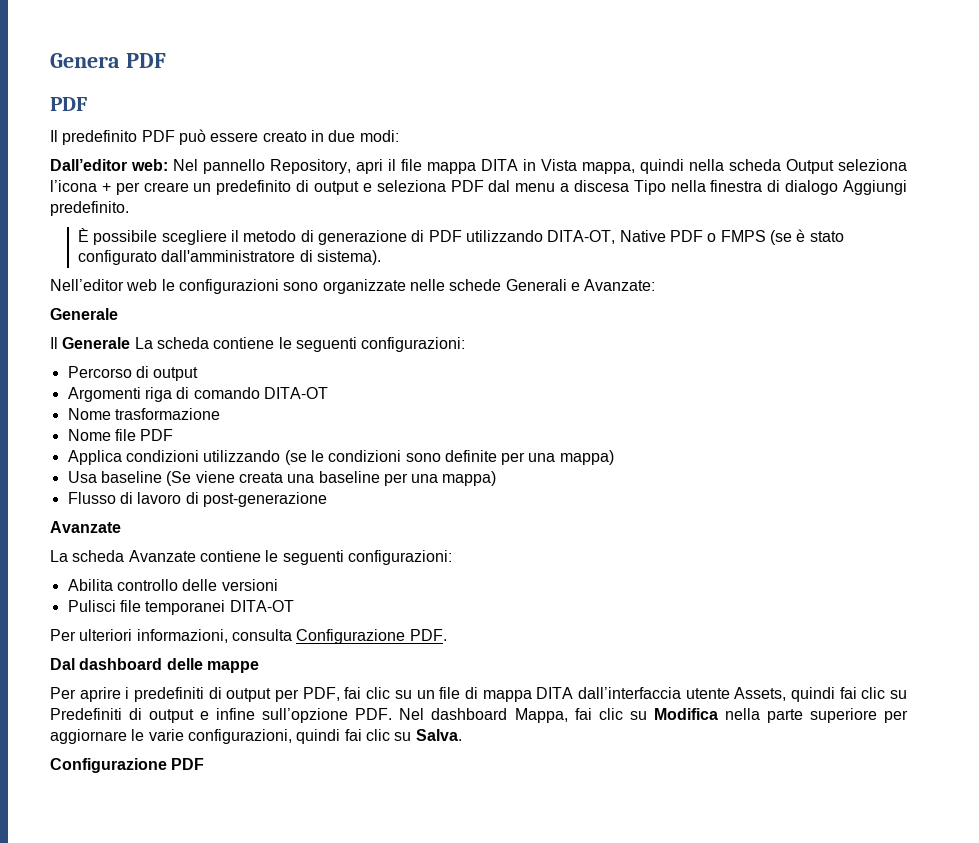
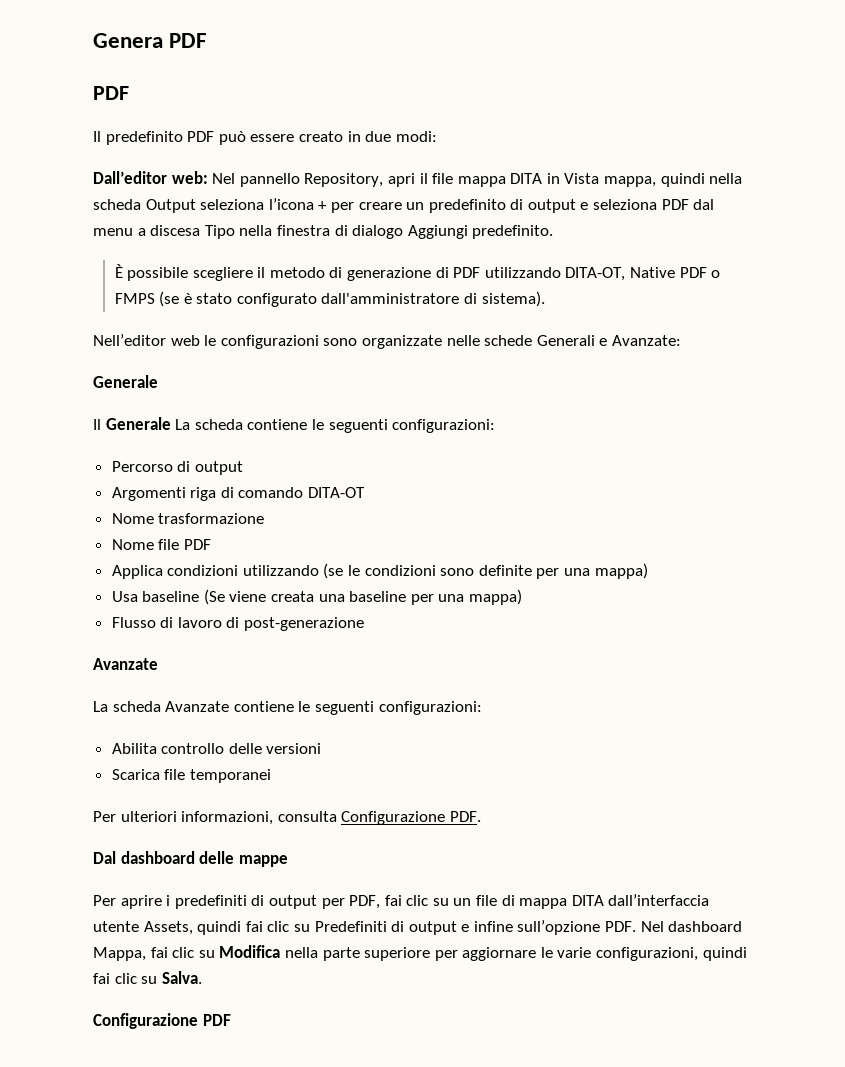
[67,600,116,612] Pulisci -> [111,769,160,780] Scarica
[229,600,294,612] DITA-OT -> (271, 776) none

